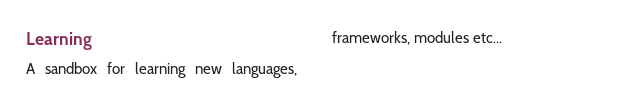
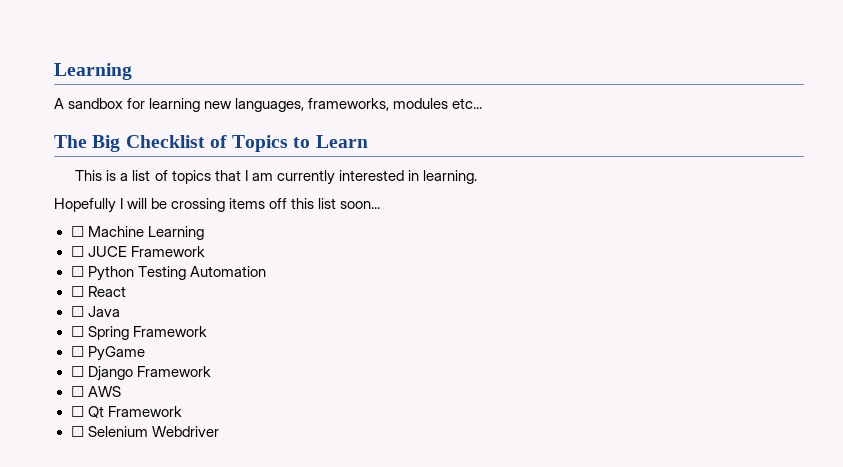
(503, 38) none -> [54,135,368,152] [75,170,477,185] [54,198,381,213] [70,226,204,240] [70,246,205,257] [70,266,266,281] [70,286,126,297] [70,306,120,317] [70,326,207,340] [70,346,145,361] [70,366,211,381] [70,386,121,397] [70,406,182,418] [70,426,219,437] // The Big Checklist of Topics to Learn // This is a list of topics that I am currently interested in learning. // Hopefully I will be crossing items off this list soon... // ☐ Machine Learning // ☐ JUCE Framework // ☐ Python Testing Automation // ☐ React // ☐ Java // ☐ Spring Framework // ☐ PyGame // ☐ Django Framework // ☐ AWS // ☐ Qt Framework // ☐ Selenium Webdriver

